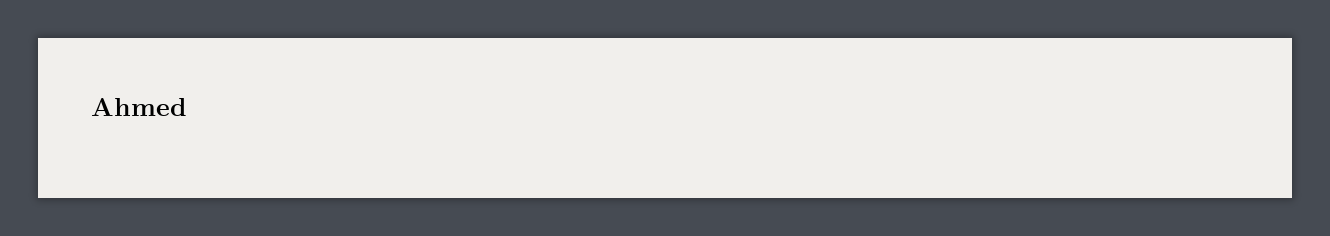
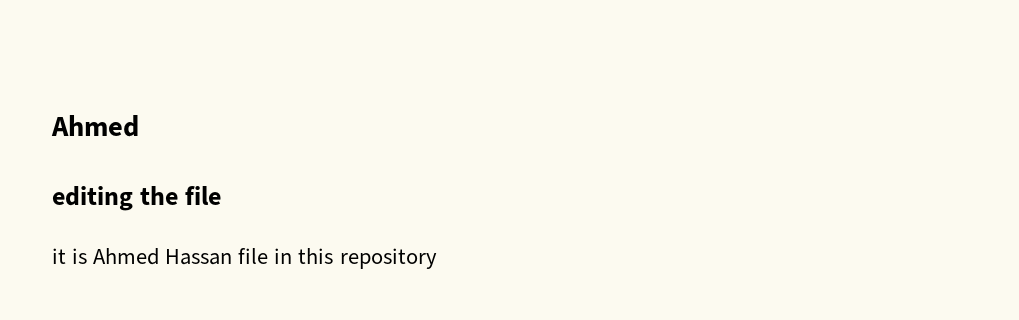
[91,98,187,116] Ahmed -> [51,115,139,137] [52,186,222,211] [52,248,437,269] Ahmed // editing the file // it is Ahmed Hassan file in this repository

